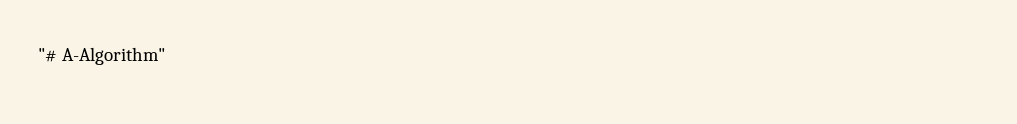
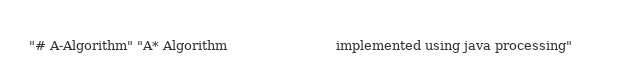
(166, 56) none -> [137,40,572,53] "A* Algorithm implemented using java processing"

